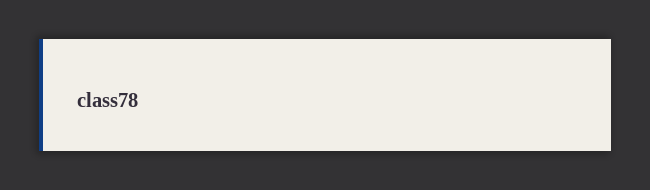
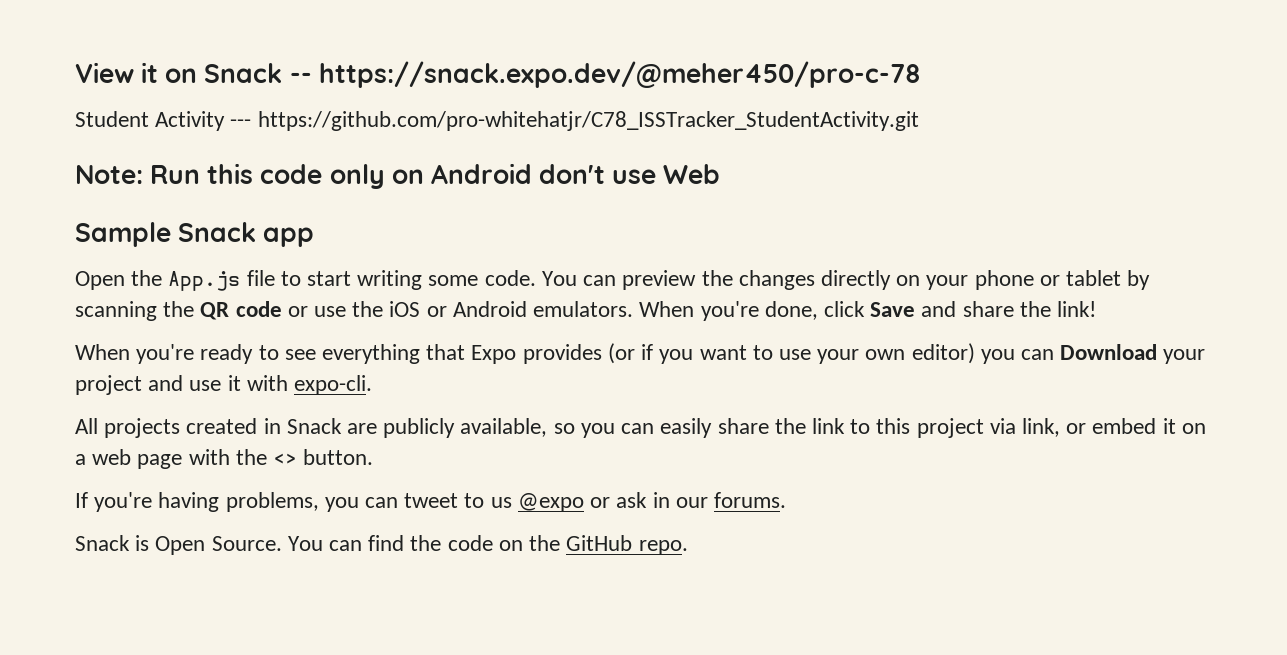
[77,92,138,107] class78 -> [75,61,921,88] [75,111,919,131] [75,163,721,189] [75,222,315,247] [75,270,1151,291] [75,301,1096,321] [75,343,1206,364] [75,375,373,395] [75,418,1206,438] [75,449,374,469] [75,492,786,512] [75,535,688,555] View it on Snack -- https://snack.expo.dev/@meher450/pro-c-78 // Student Activity --- https://github.com/pro-whitehatjr/C78_ISSTracker_StudentActivity.git // Note: Run this code only on Android don't use Web // Sample Snack app // Open the App.js file to start writing some code. You can preview the changes directly on your phone or tablet by scanning the QR code or use the iOS or Android emulators. When you're done, click Save and share the link! // When you're ready to see everything that Expo provides (or if you want to use your own editor) you can Download your project and use it with expo-cli. // All projects created in Snack are publicly available, so you can easily share the link to this project via link, or embed it on a web page with the <> button. // If you're having problems, you can tweet to us @expo or ask in our forums. // Snack is Open Source. You can find the code on the GitHub repo.

